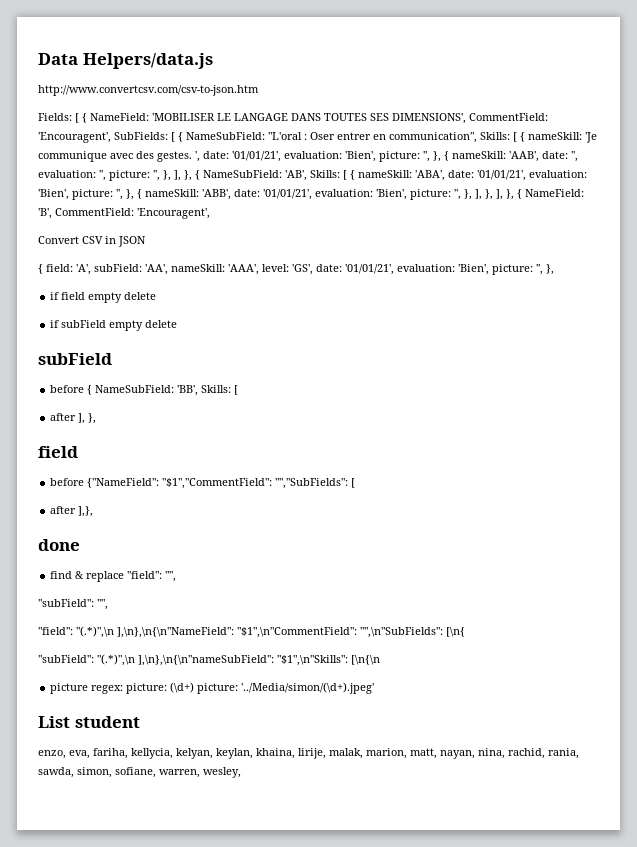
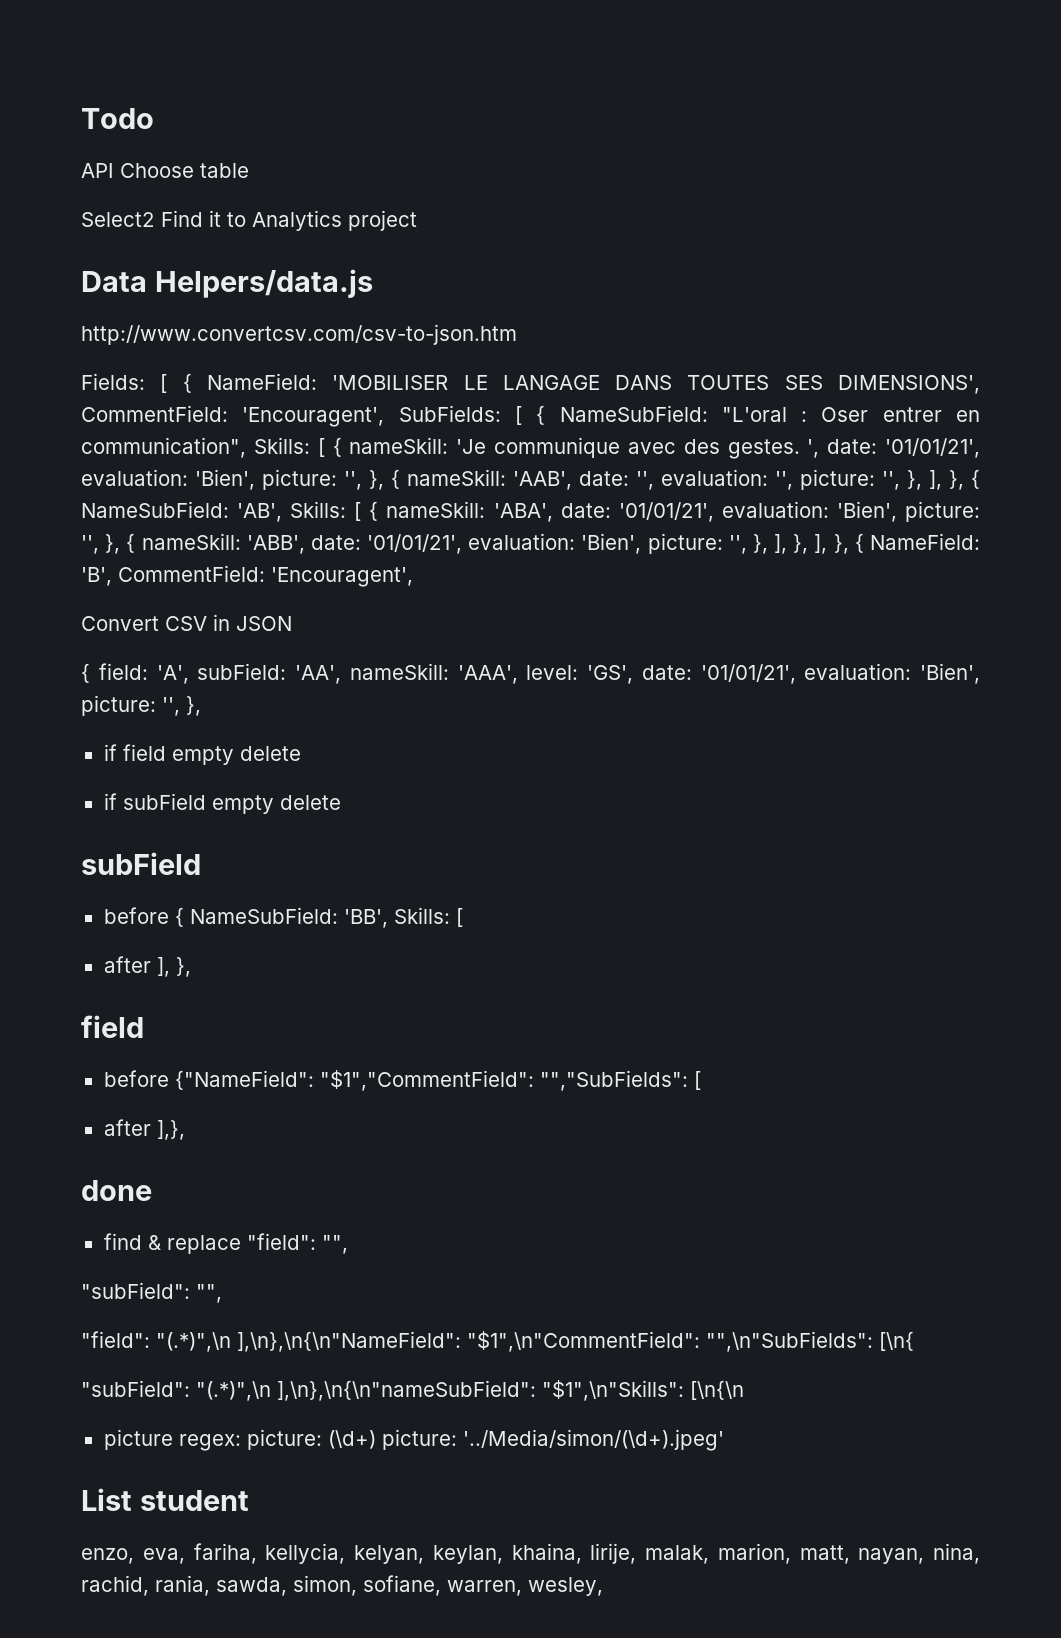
(38, 59) none -> [81,108,154,129] [81,163,249,178] [81,210,417,231] Todo // API Choose table // Select2 Find it to Analytics project //

